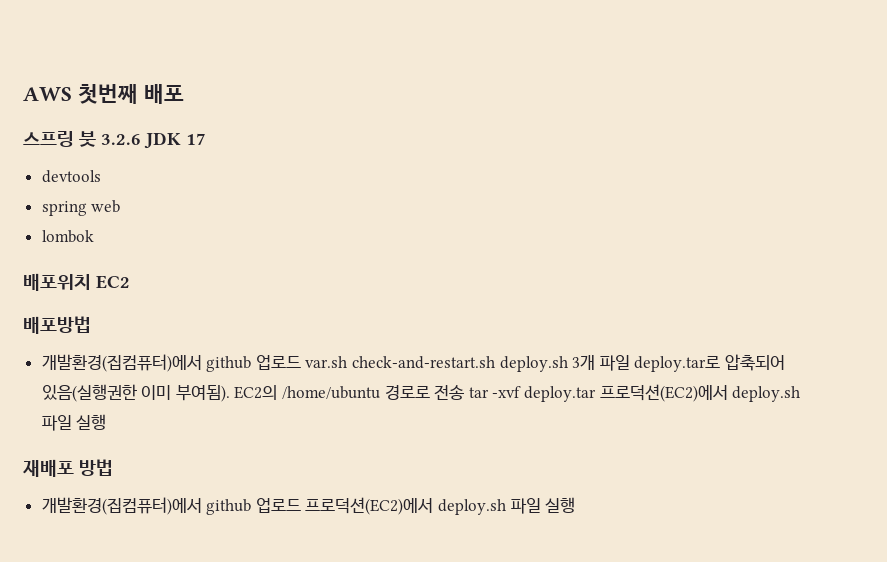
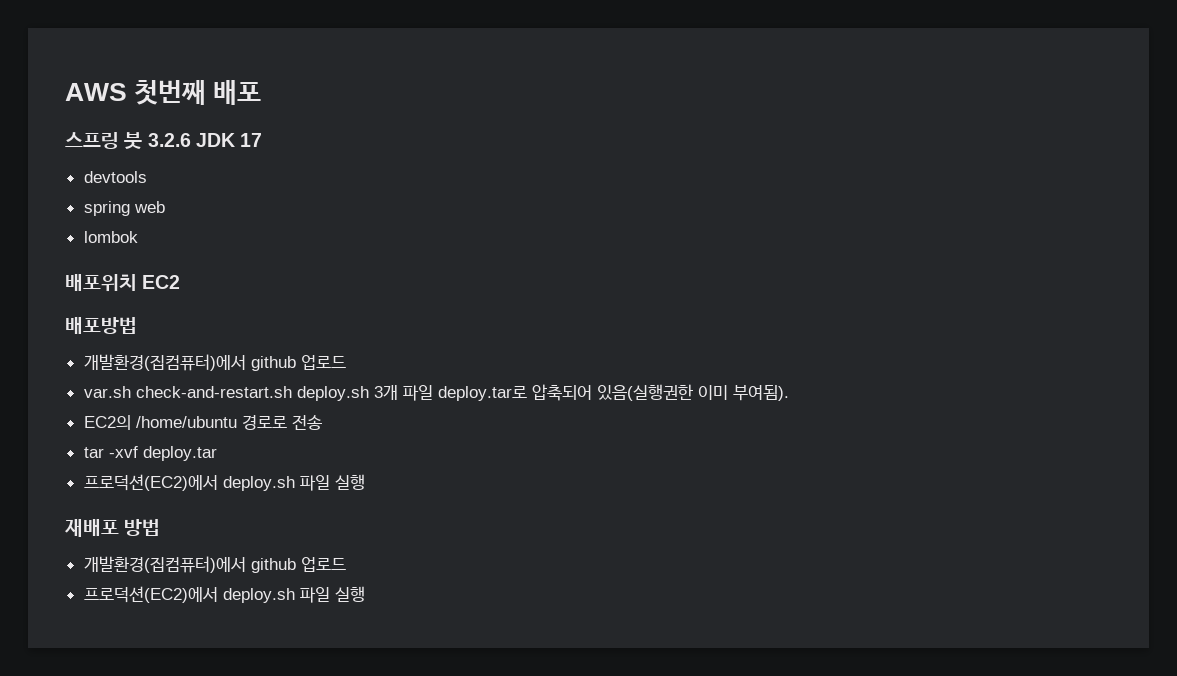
(301, 362) none -> (346, 362) //
(230, 393) none -> (789, 393) //
(465, 392) none -> (322, 422) //
(597, 394) none -> (217, 453) //
(301, 505) none -> (346, 564) //

